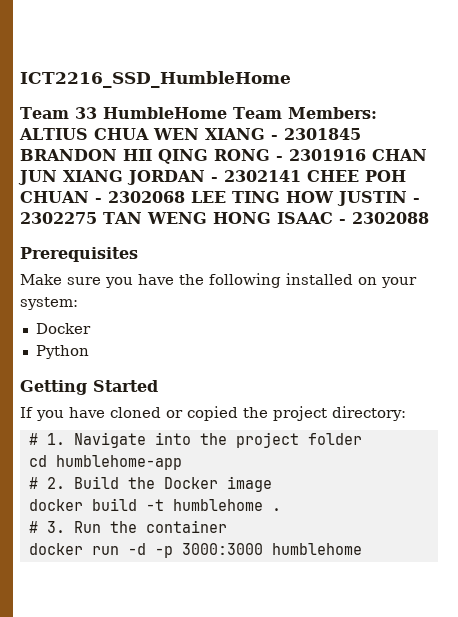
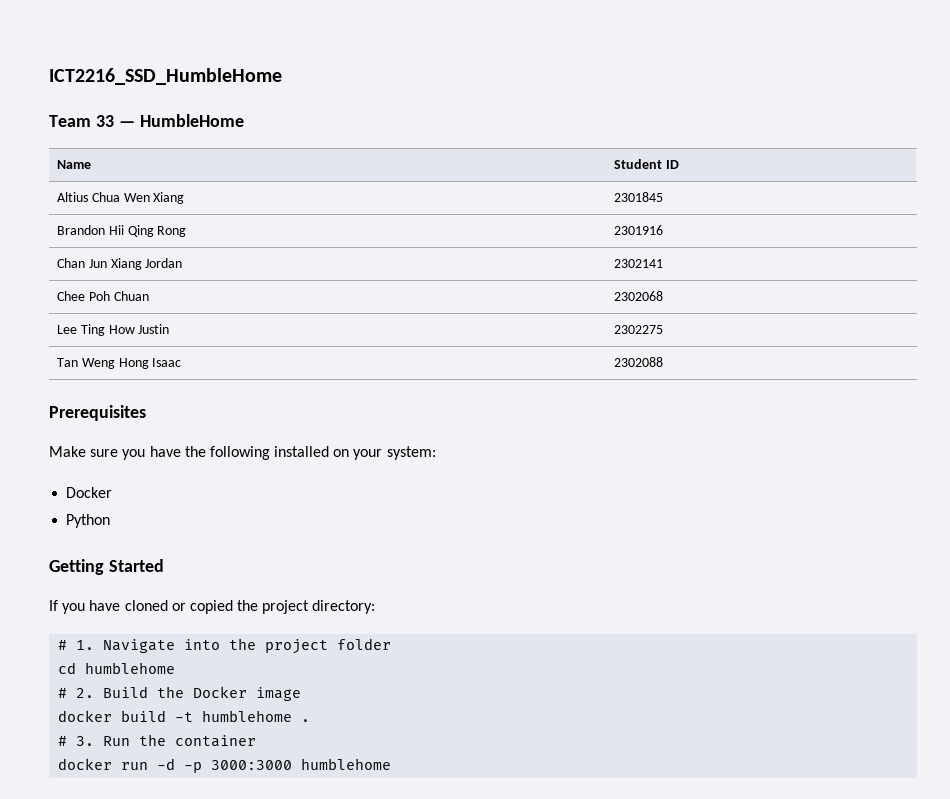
(97, 113) none -> [118,121,135,127] —
[232,107,377,119] [19,128,361,140] [20,149,427,164] [18,170,406,185] [20,191,420,206] [20,212,346,224] Team Members: ALTIUS CHUA WEN XIANG - 2301845 BRANDON HII QING RONG - 2301916 CHAN JUN XIANG JORDAN - 2302141 CHEE POH CHUAN - 2302068 LEE TING HOW JUSTIN - 2302275 TAN WENG HONG ISAAC - -> [57,160,92,169] [614,159,679,169] [57,192,185,204] [614,192,664,202] [57,225,187,237] [614,225,664,235] [57,258,183,270] [614,259,664,268] [57,291,149,301] [614,291,664,301] [57,324,170,336] [614,325,664,334] [57,358,182,369] // Name | Student ID // Altius Chua Wen Xiang | 2301845 // Brandon Hii Qing Rong | 2301916 // Chan Jun Xiang Jordan | 2302141 // Chee Poh Chuan | 2302068 // Lee Ting How Justin | 2302275 // Tan Weng Hong Isaac |
[55,455,182,470] humblehome-app -> [85,662,176,674] humblehome

